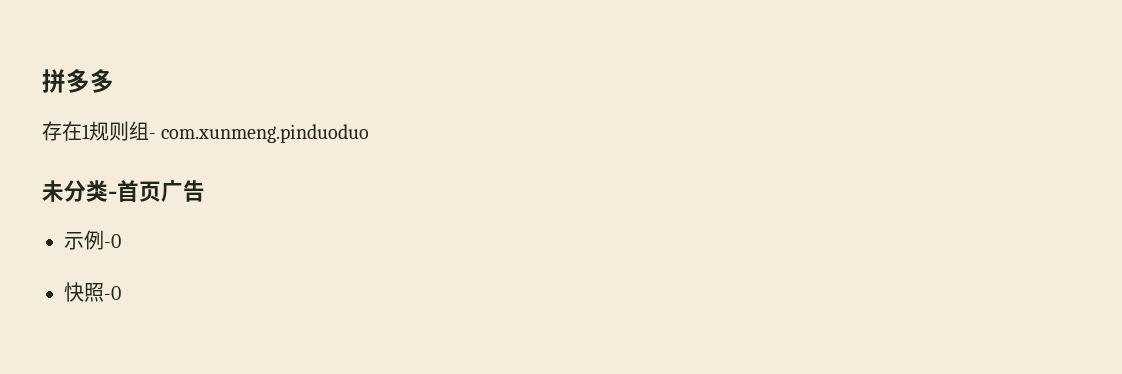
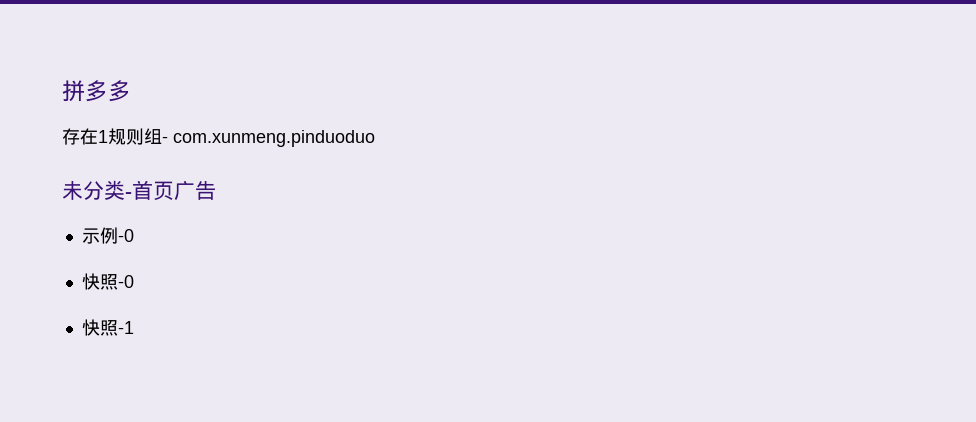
(121, 293) none -> [81,319,134,336] // 快照-1

